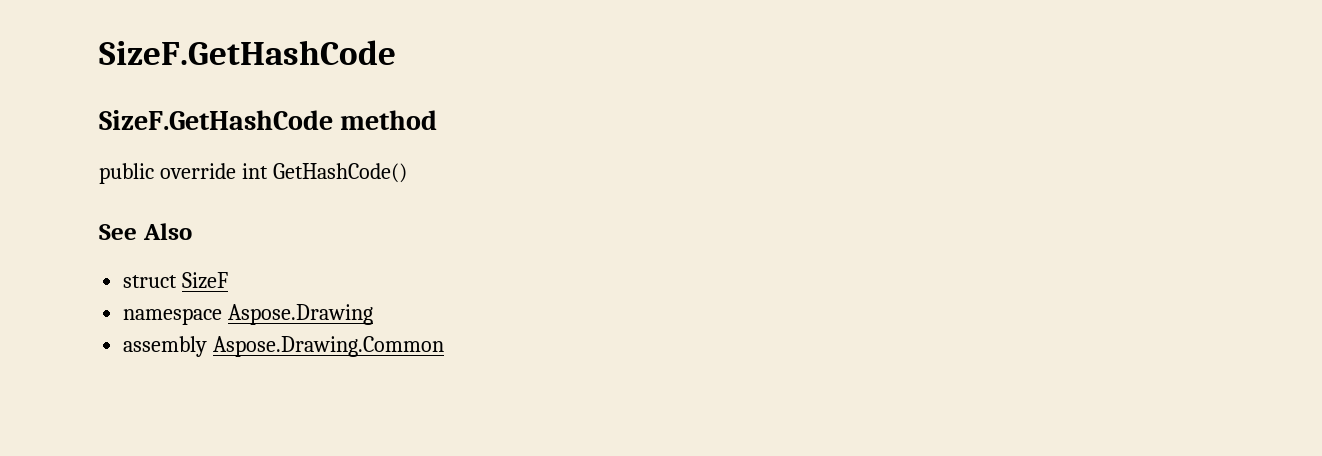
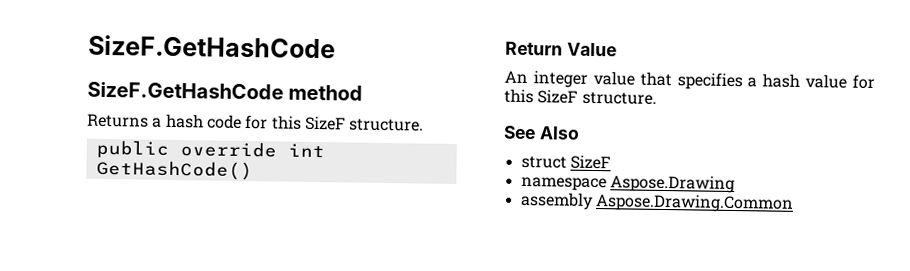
[99,163,407,184] public override int GetHashCode() -> [87,113,425,132] [95,139,325,159] [95,159,253,181] [505,41,617,57] [504,70,875,91] [504,88,657,105] Returns a hash code for this SizeF structure. // public override int GetHashCode() // Return Value // An integer value that specifies a hash value for this SizeF structure.

